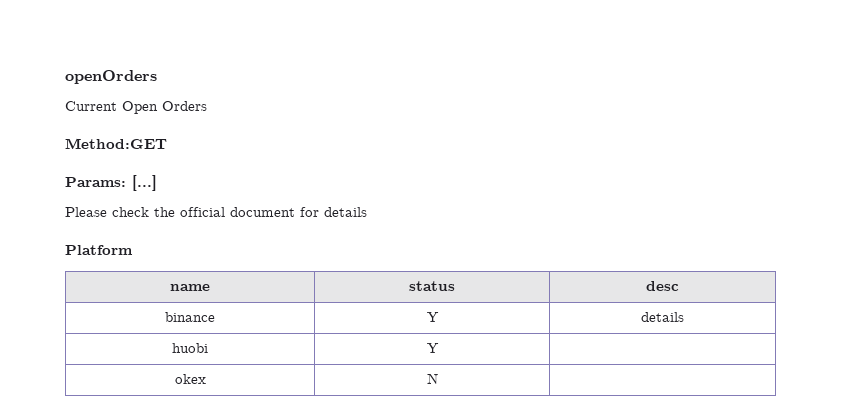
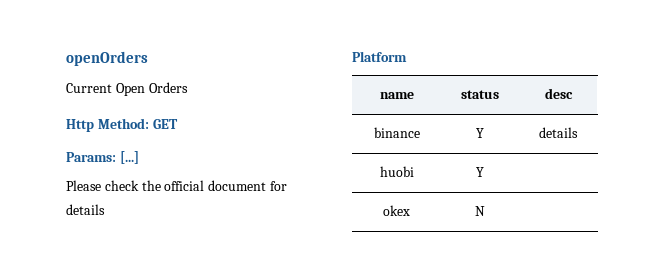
[65,138,167,149] Method:GET -> [66,118,178,132] Http Method: GET

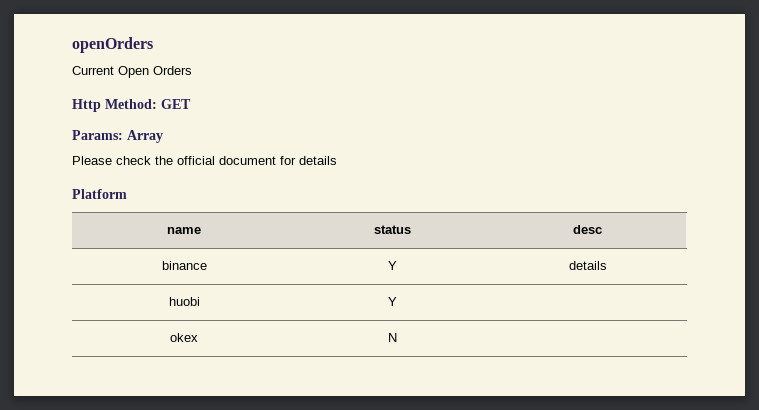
[119,151,139,164] [...] -> [127,130,163,143] Array

